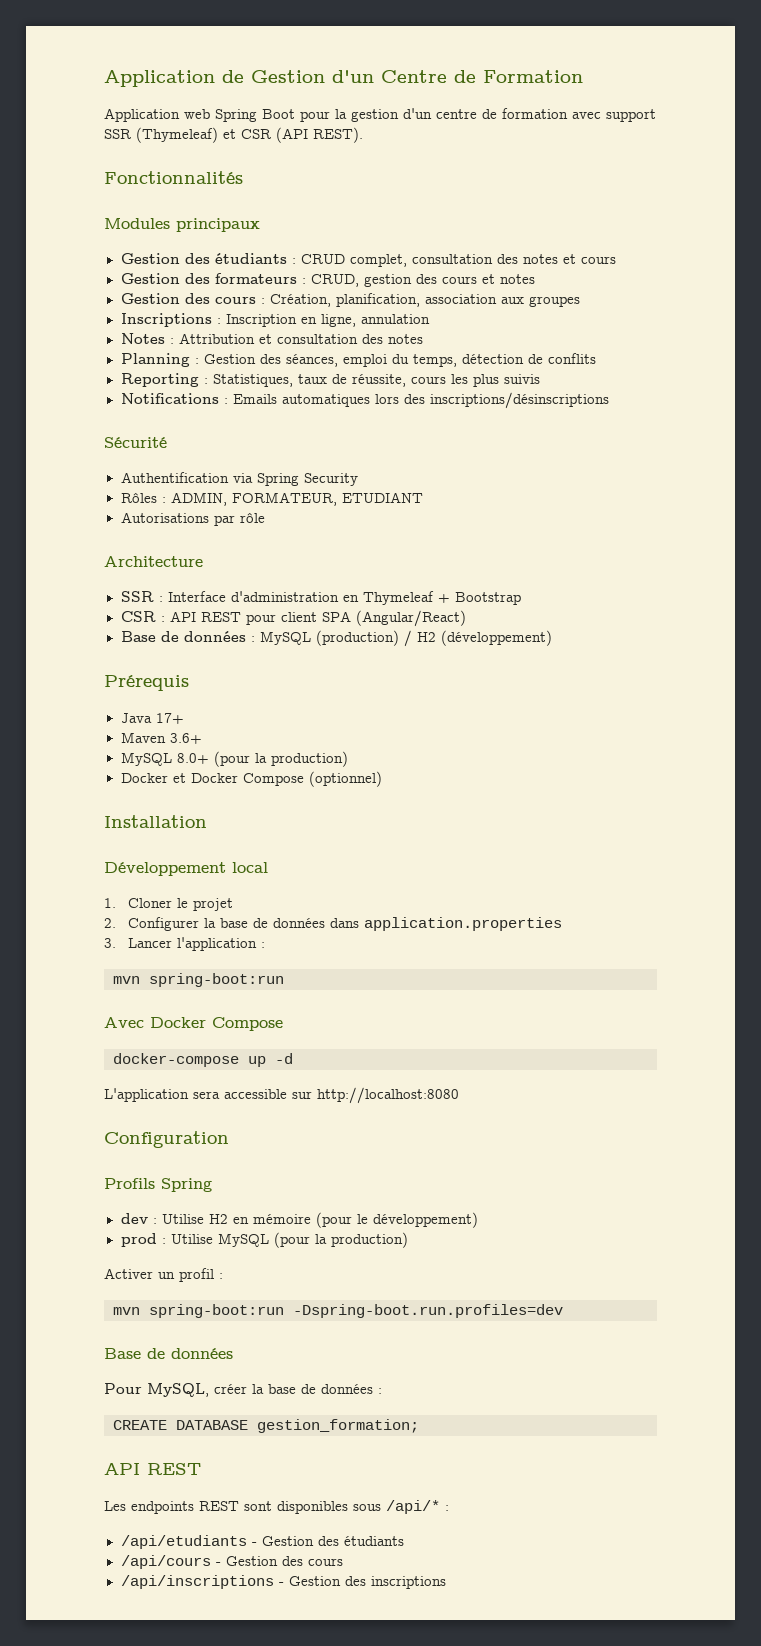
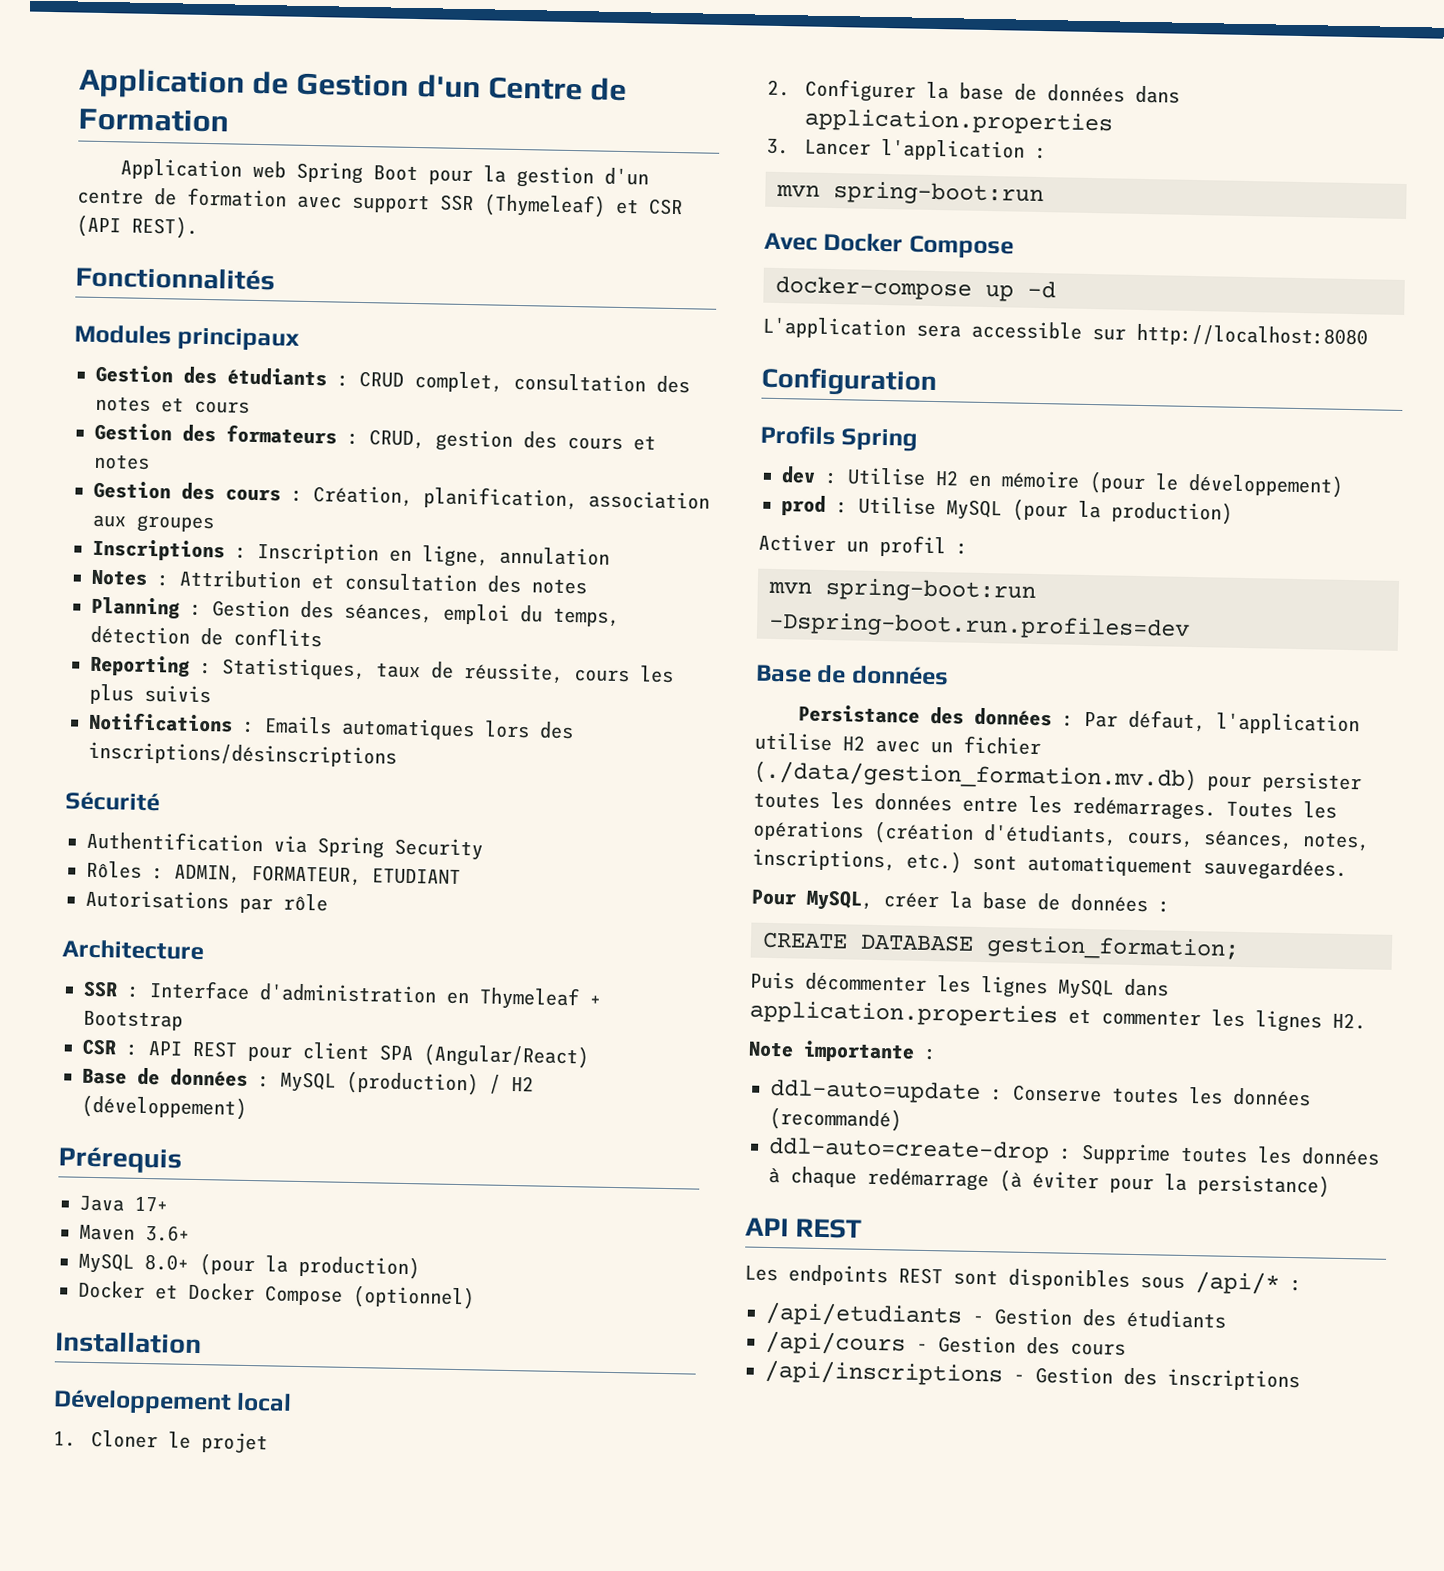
(233, 1353) none -> [797,704,1360,736] [754,732,1041,756] [754,760,1362,794] [753,792,1337,821] [752,819,1370,852] [752,848,1347,882] // Persistance des données : Par défaut, l'application utilise H2 avec un fichier (./data/gestion_formation.mv.db) pour persister toutes les données entre les redémarrages. Toutes les opérations (création d'étudiants, cours, séances, notes, inscriptions, etc.) sont automatiquement sauvegardées.
(419, 1426) none -> [750,971,1169,1000] [749,1000,1366,1033] [748,1040,936,1063] [769,1078,1311,1107] [769,1106,902,1132] [768,1136,1380,1166] [768,1166,1330,1198] // Puis décommenter les lignes MySQL dans application.properties et commenter les lignes H2. // Note importante : // ddl-auto=update : Conserve toutes les données (recommandé) // ddl-auto=create-drop : Supprime toutes les données à chaque redémarrage (à éviter pour la persistance)

